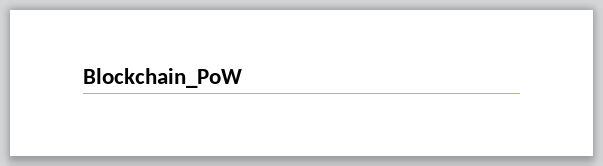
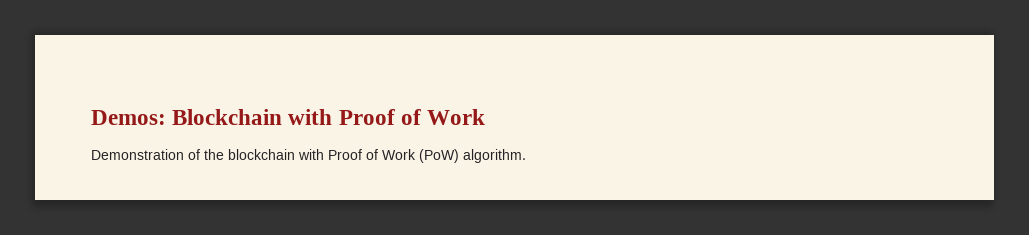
[83,68,242,88] Blockchain_PoW -> [91,109,486,125] [91,149,526,163] Demos: Blockchain with Proof of Work // Demonstration of the blockchain with Proof of Work (PoW) algorithm.

